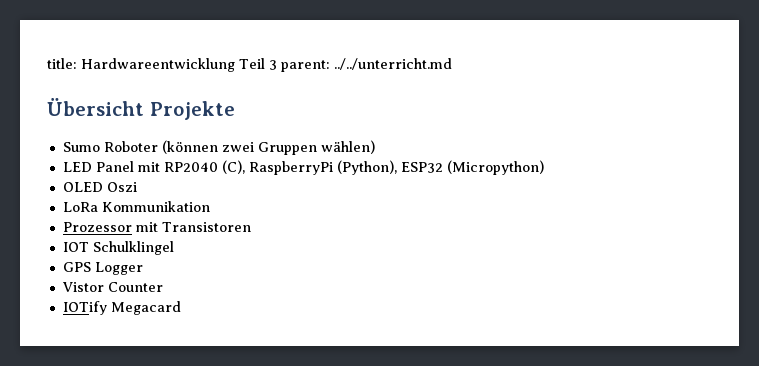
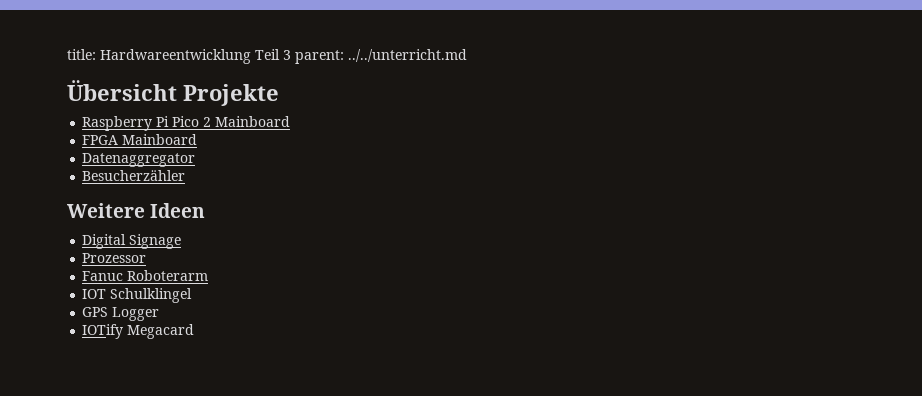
[62,140,375,155] [62,160,544,175] [62,182,137,192] [62,201,210,212] Sumo Roboter (können zwei Gruppen wählen) // LED Panel mit RP2040 (C), RaspberryPi (Python), ESP32 (Micropython) // OLED Oszi // LoRa Kommunikation -> [82,116,291,131] [82,134,198,145] [82,153,196,167] [82,170,186,181] [67,203,206,218] [82,234,182,249] Raspberry Pi Pico 2 Mainboard // FPGA Mainboard // Datenaggregator // Besucherzähler // Weitere Ideen // Digital Signage
[135,222,251,232] mit Transistoren -> [82,270,209,281] // Fanuc Roboterarm
[61,282,163,292] // Vistor Counter -> (160, 314) none

